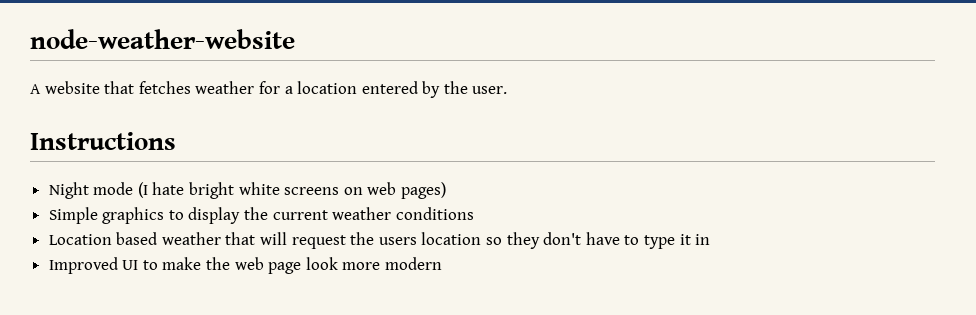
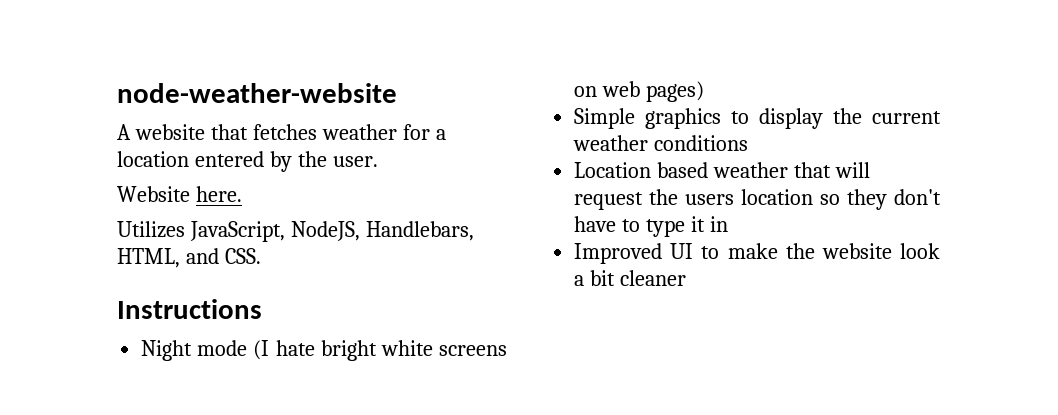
(508, 90) none -> [117,186,242,202] [117,221,474,242] [117,248,261,268] // Website here. // Utilizes JavaScript, NodeJS, Handlebars, HTML, and CSS.
[234,257,443,274] web page look more modern -> [821,243,940,259] [574,270,687,286] website look a bit cleaner

